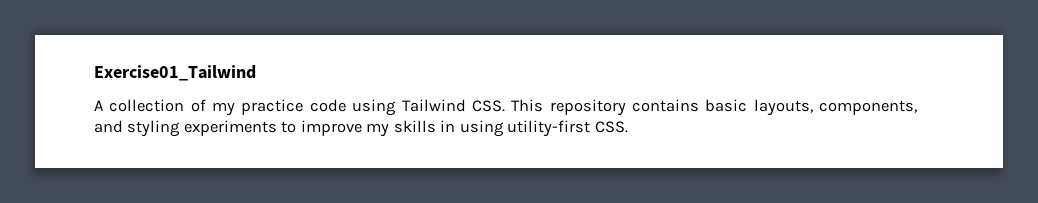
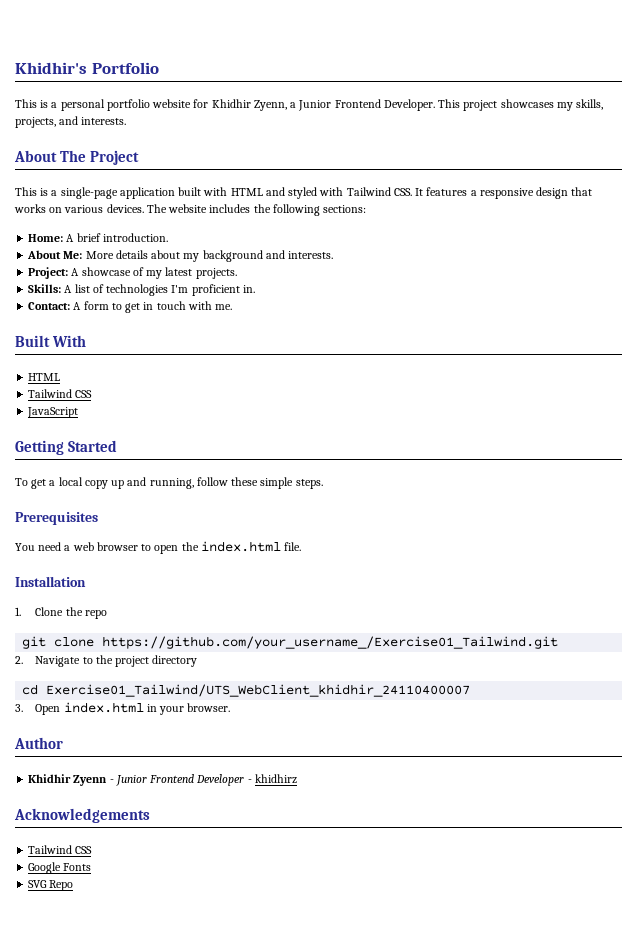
[94,65,256,81] [94,99,917,116] [94,120,628,137] Exercise01_Tailwind // A collection of my practice code using Tailwind CSS. This repository contains basic layouts, components, and styling experiments to improve my skills in using utility-first CSS. -> [15,62,159,74] [15,99,604,111] [15,116,127,128] [14,150,140,165] [15,187,593,199] [14,204,367,216] [28,233,168,242] [27,250,334,262] [28,267,237,279] [28,284,255,296] [28,301,233,313] [15,335,87,347] [28,373,61,381] [28,389,93,398] [27,407,79,418] [15,440,118,455] [15,477,323,489] [15,512,98,525] [15,541,302,554] [15,576,86,587] [15,607,107,619] [22,636,559,649] [15,655,198,667] [22,684,471,697] [15,702,231,715] [14,737,63,749] [28,774,297,786] [14,808,150,823] [28,845,93,854] [28,862,92,874] [28,880,74,891] Khidhir's Portfolio // This is a personal portfolio website for Khidhir Zyenn, a Junior Frontend Developer. This project showcases my skills, projects, and interests. // About The Project // This is a single-page application built with HTML and styled with Tailwind CSS. It features a responsive design that works on various devices. The website includes the following sections: // Home: A brief introduction. // About Me: More details about my background and interests. // Project: A showcase of my latest projects. // Skills: A list of technologies I'm proficient in. // Contact: A form to get in touch with me. // Built With // HTML // Tailwind CSS // JavaScript // Getting Started // To get a local copy up and running, follow these simple steps. // Prerequisites // You need a web browser to open the index.html file. // Installation // 1. Clone the repo // git clone https://github.com/your_username_/Exercise01_Tailwind.git // 2. Navigate to the project directory // cd Exercise01_Tailwind/UTS_WebClient_khidhir_24110400007 // 3. Open index.html in your browser. // Author // Khidhir Zyenn - Junior Frontend Developer - khidhirz // Acknowledgements // Tailwind CSS // Google Fonts // SVG Repo

